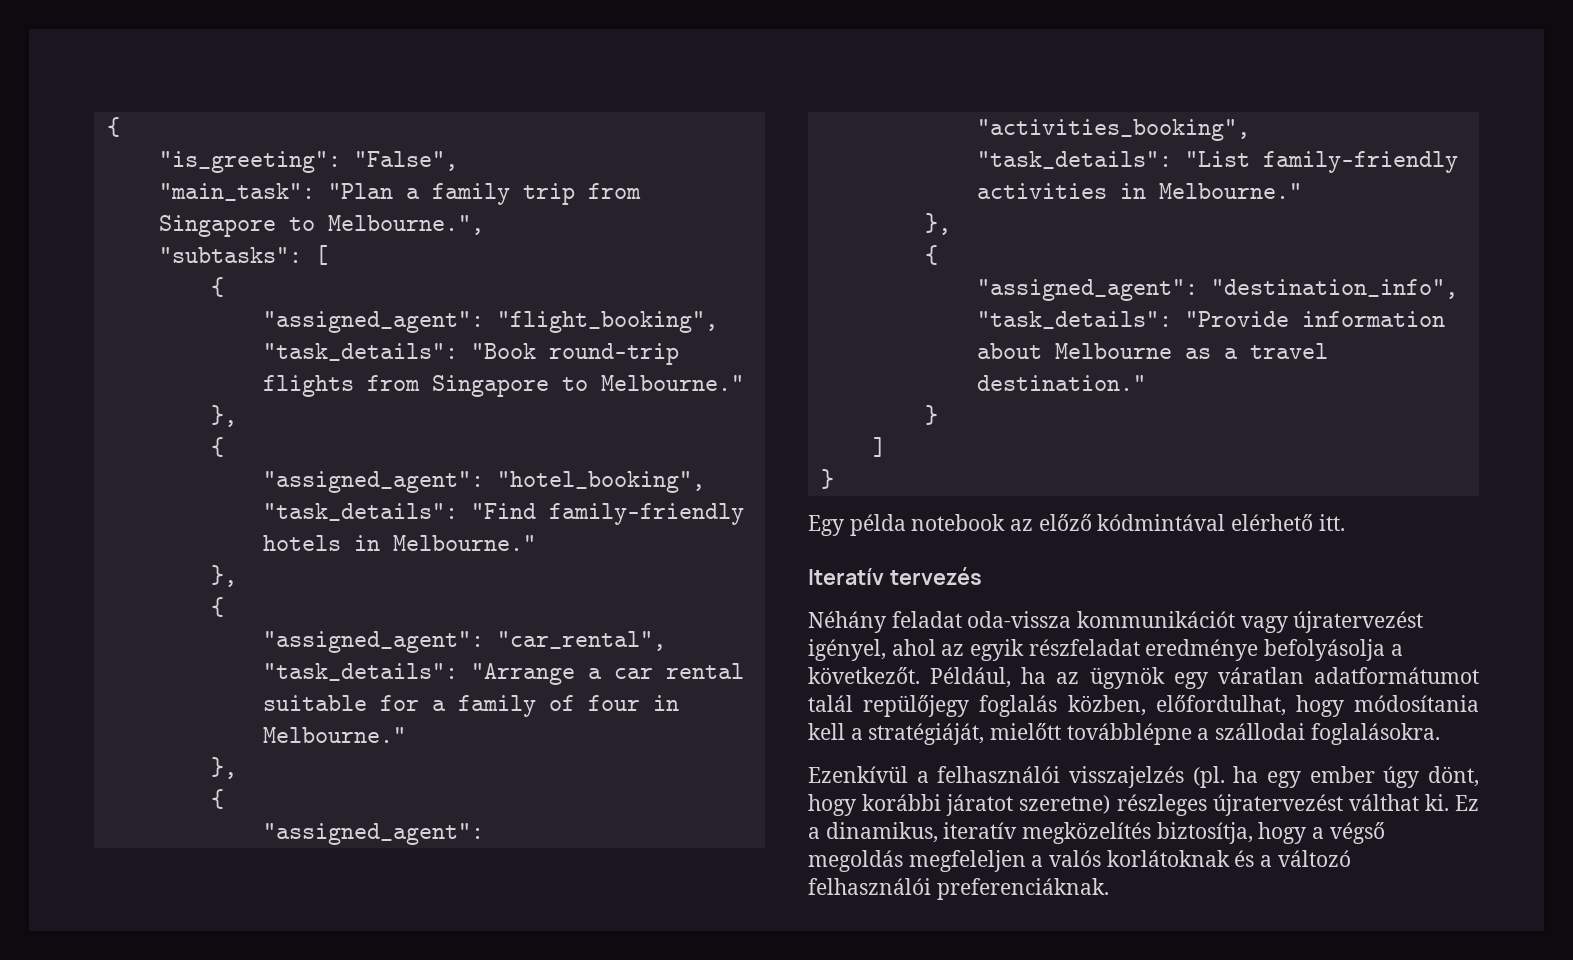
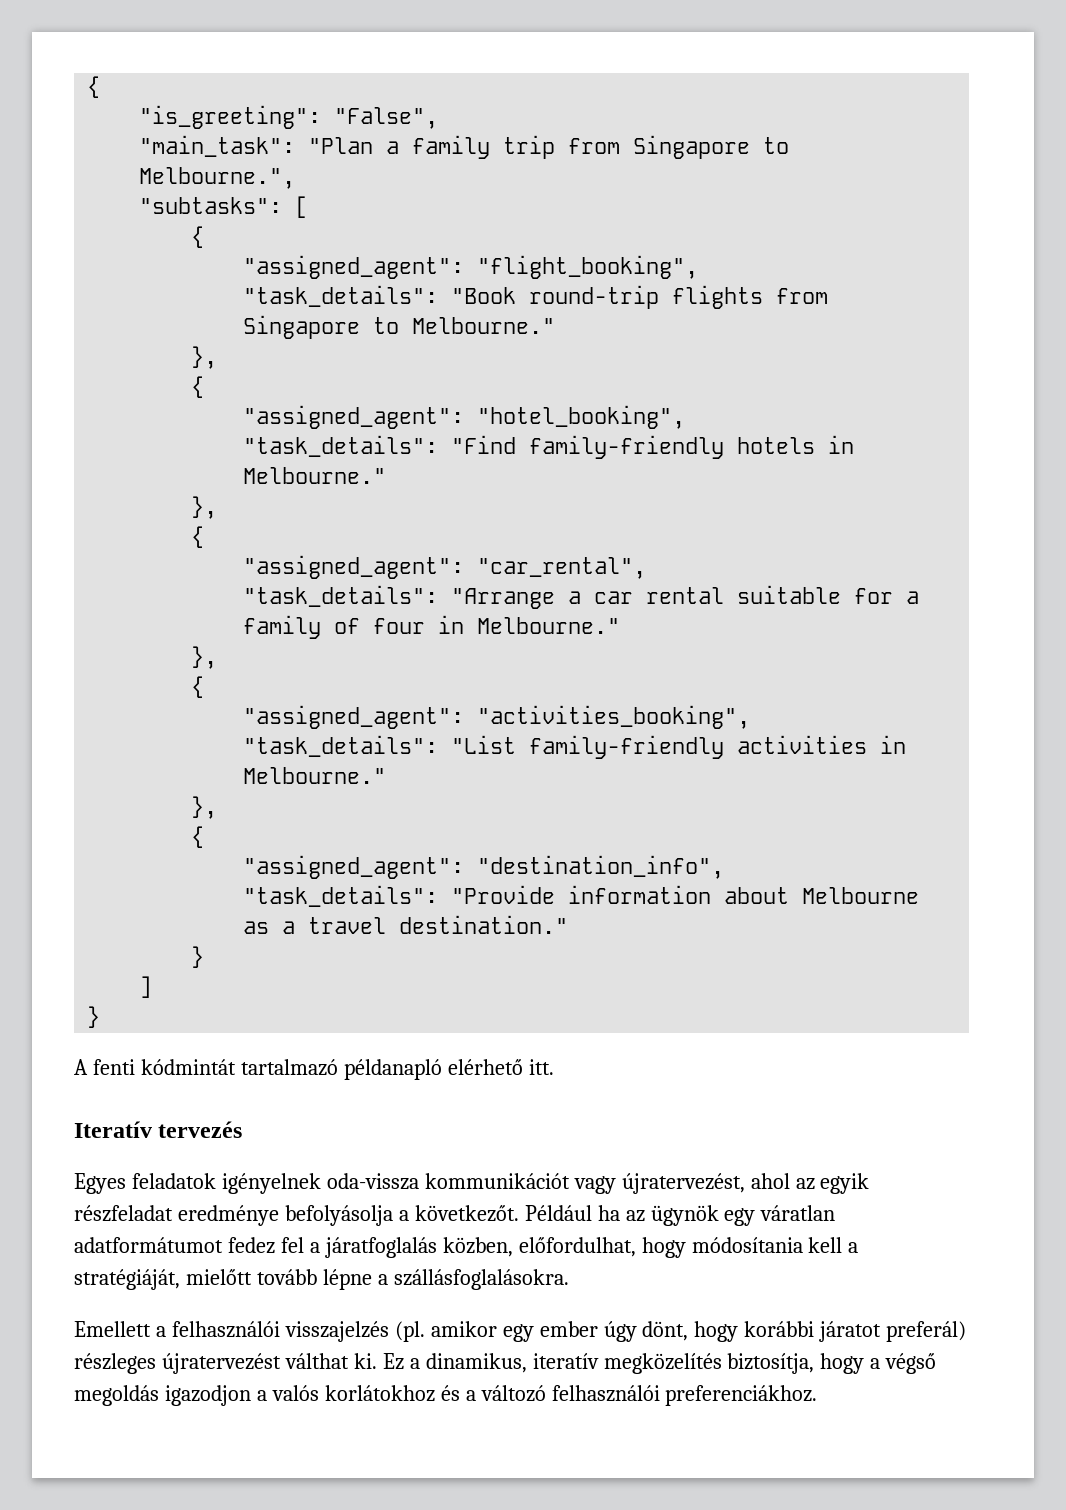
[808,514,1226,536] Egy példa notebook az előző kódmintával -> [74,1059,442,1080] A fenti kódmintát tartalmazó példanapló
[808,611,962,633] Néhány feladat -> [74,1173,321,1194] Egyes feladatok igényelnek
[1293,611,1424,633] [808,639,886,661] újratervezést igényel, -> [621,1173,745,1194] újratervezést,
[930,667,1012,688] Például, -> [524,1205,592,1221] Például
[808,695,1058,717] talál repülőjegy foglalás -> [227,1237,437,1258] fedez fel a járatfoglalás
[1066,723,1440,745] [808,766,908,783] továbblépne a szállodai foglalásokra. // Ezenkívül -> [256,1269,569,1290] [74,1321,151,1337] tovább lépne a szállásfoglalásokra. // Emellett
[1233,766,1259,783] ha -> [430,1321,497,1337] amikor
[1019,795,1111,814] szeretne) -> [886,1321,967,1342] preferál)
[908,850,1026,872] megfeleljen -> [164,1385,251,1406] igazodjon
[1106,850,1230,867] korlátoknak -> [324,1385,435,1402] korlátokhoz
[936,878,1109,900] preferenciáknak. -> [665,1385,818,1406] preferenciákhoz.

